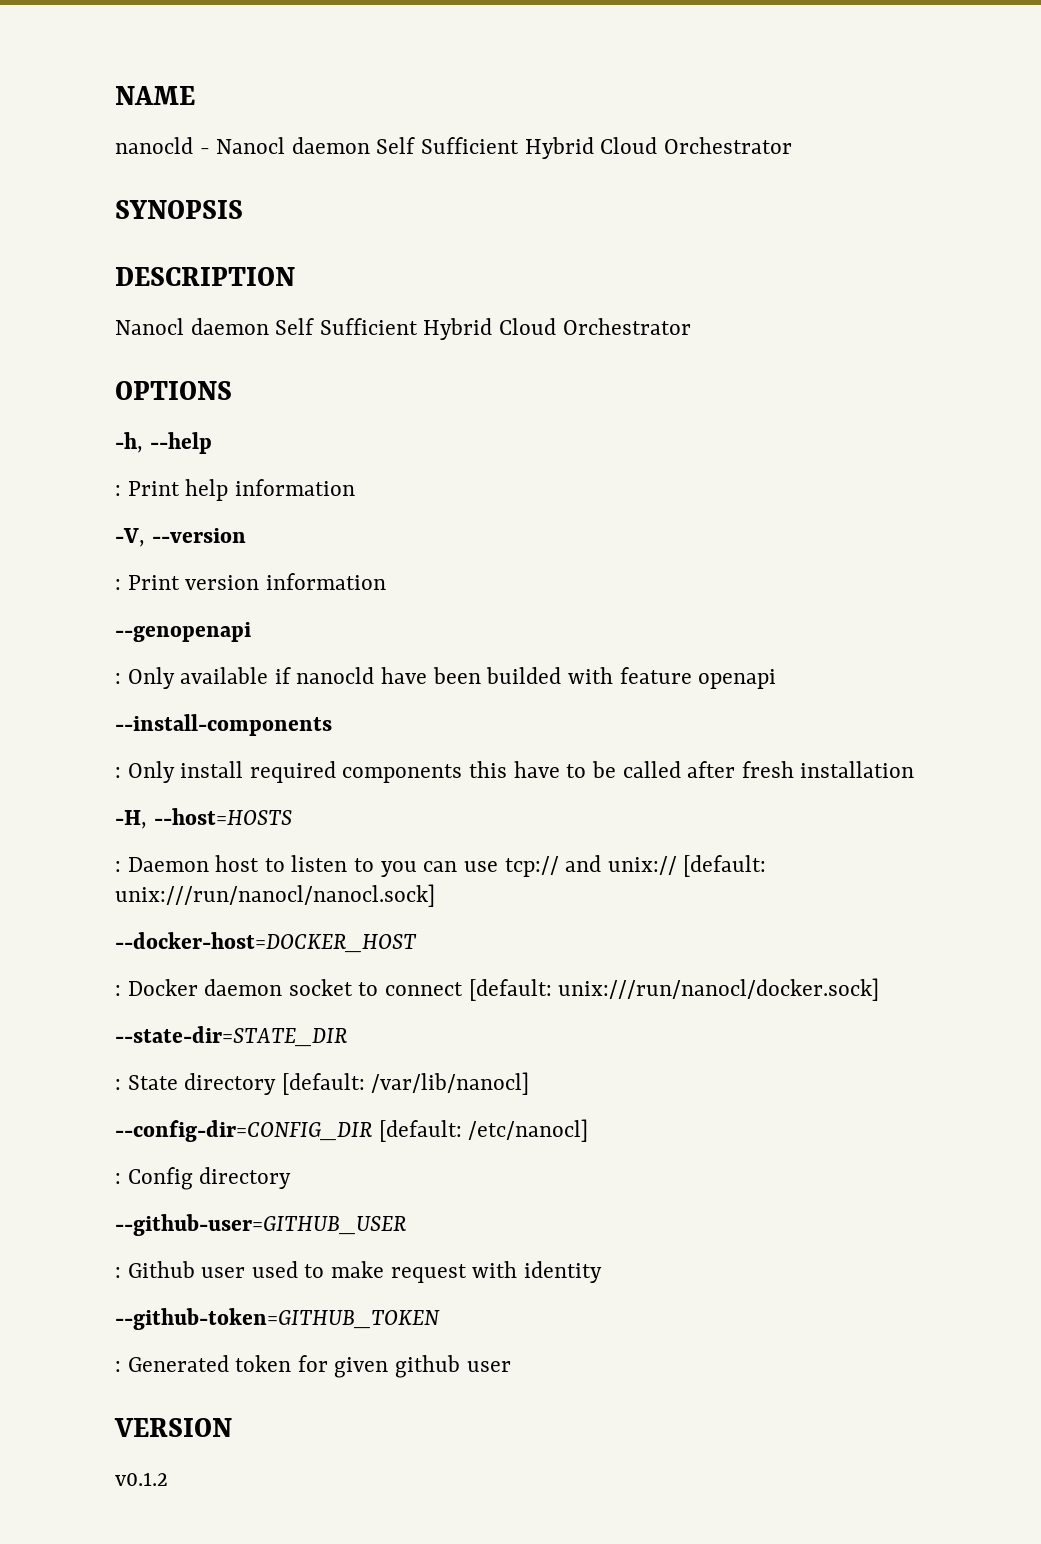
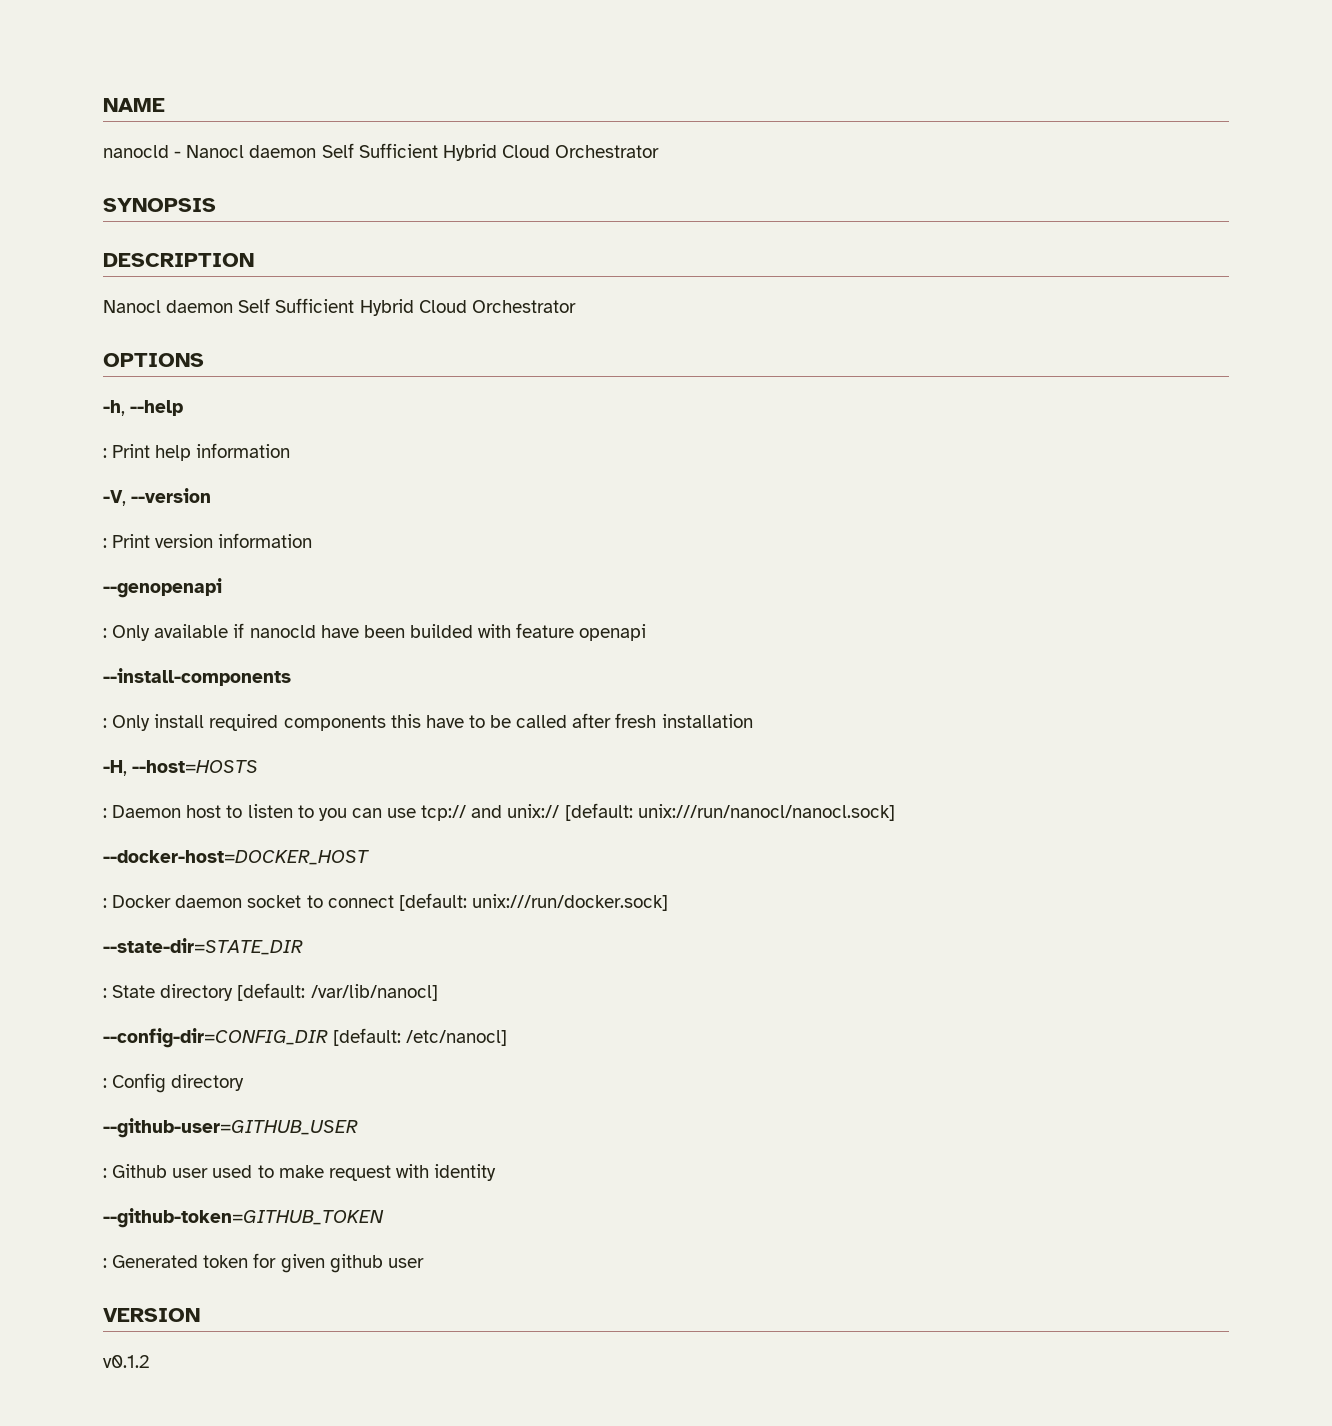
[558,978,880,1001] unix:///run/nanocl/docker.sock] -> [471,894,668,911] unix:///run/docker.sock]

